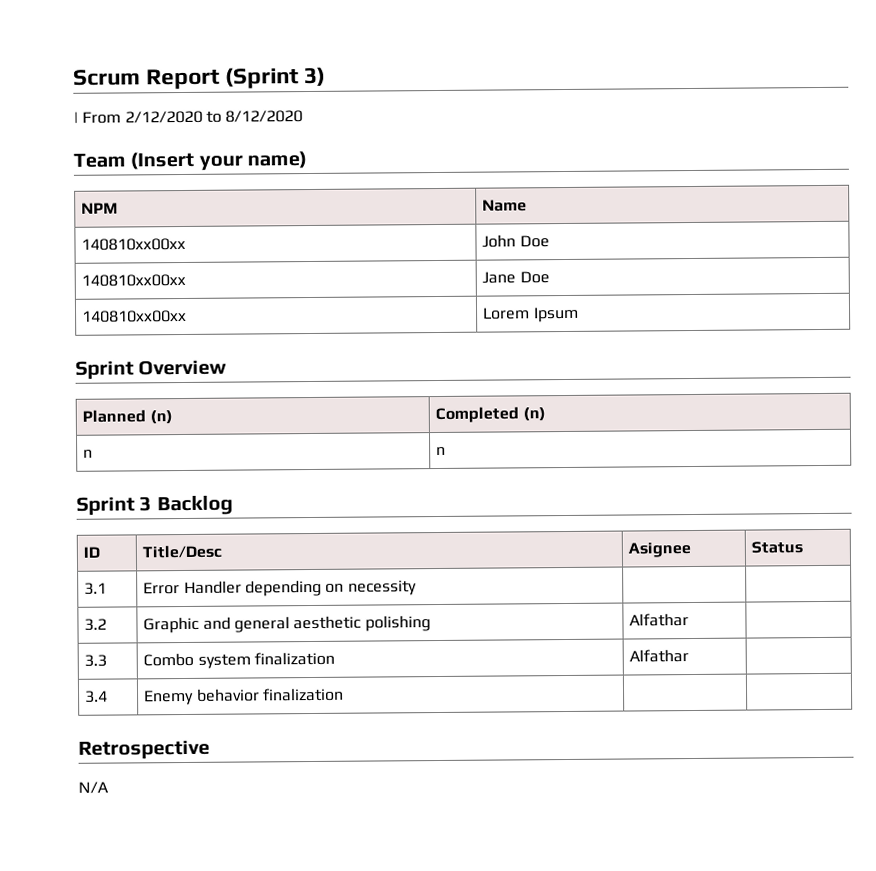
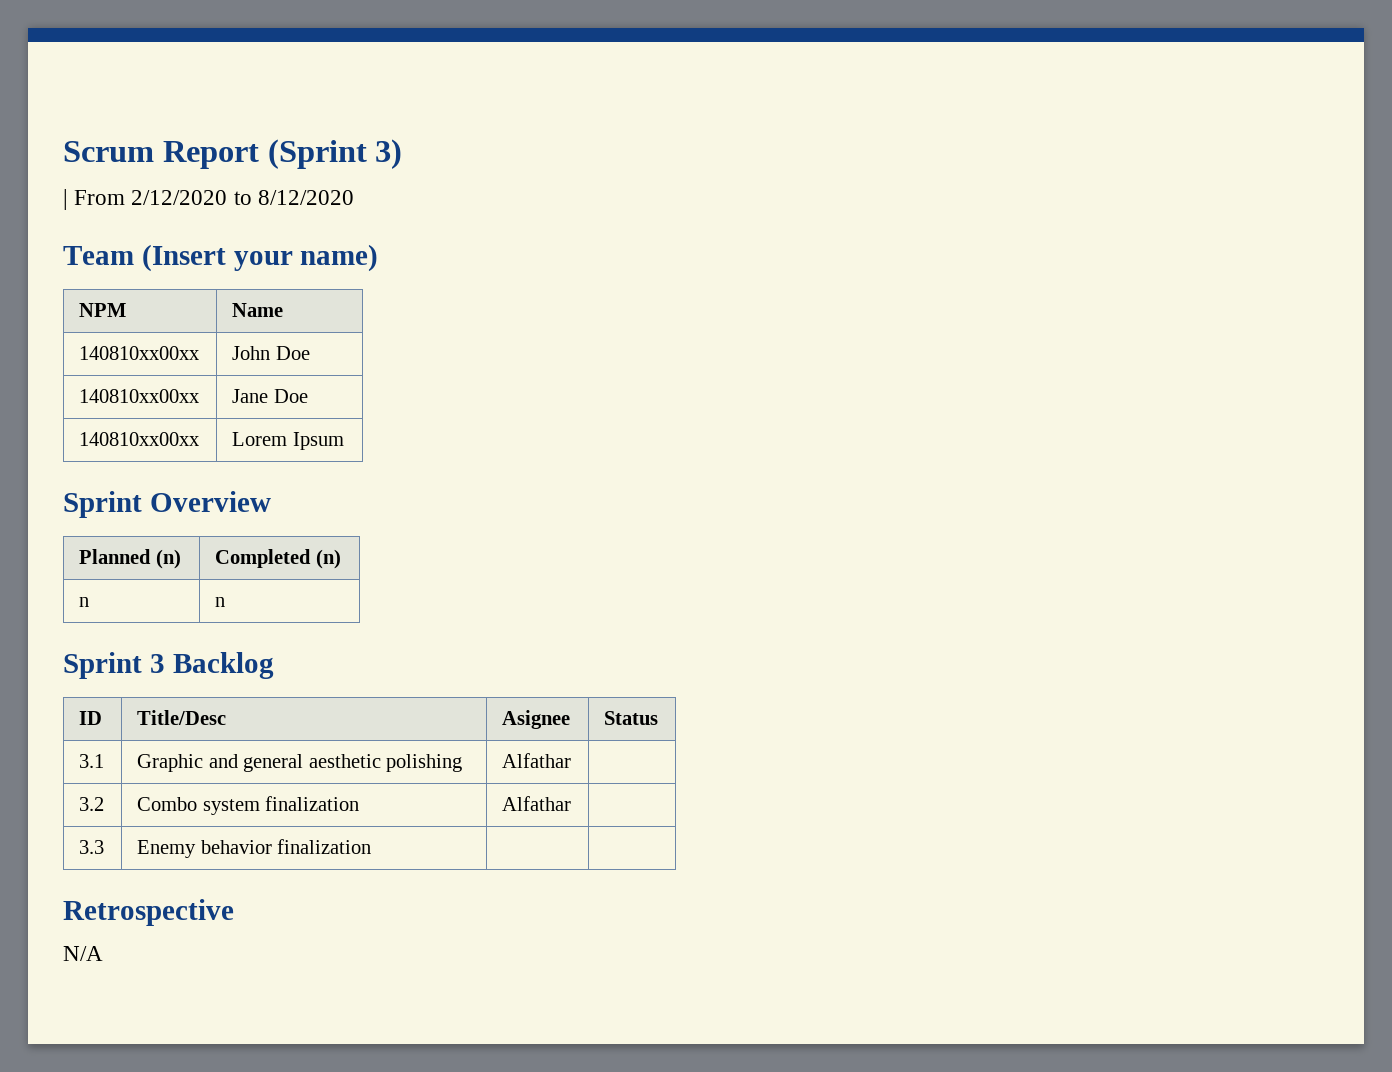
[143,579,417,597] [84,618,108,631] | Error Handler depending on necessity | | // 3.2 -> (105, 761) none
[84,654,108,667] 3.3 -> [79,797,105,811] 3.2
[84,690,109,703] 3.4 -> [79,840,105,854] 3.3

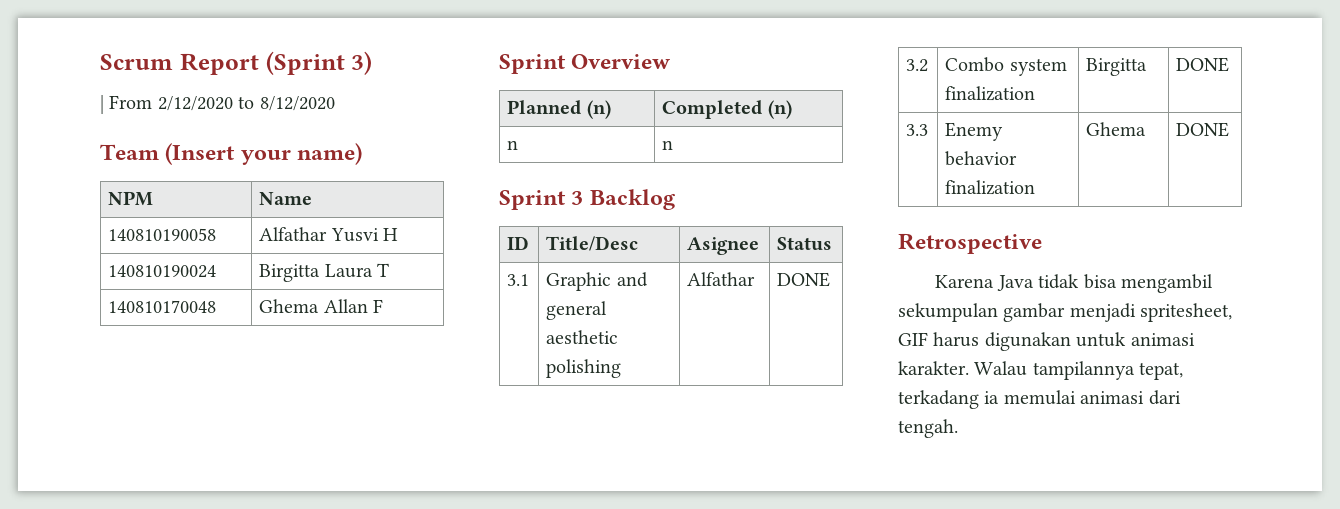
[79,346,200,360] [232,346,310,360] [79,389,200,403] [232,389,308,403] [79,432,200,446] [232,432,344,450] 140810xx00xx | John Doe // 140810xx00xx | Jane Doe // 140810xx00xx | Lorem Ipsum -> [108,228,217,241] [259,227,399,242] [108,265,217,278] [259,263,390,282] [108,300,217,313] [259,299,384,313] 140810190058 | Alfathar Yusvi H // 140810190024 | Birgitta Laura T // 140810170048 | Ghema Allan F
(572, 760) none -> [777,272,831,287] DONE
[502,796,572,811] Alfathar | -> [1086,58,1148,76] [1176,57,1230,72] Birgitta | DONE
(372, 846) | -> [1086,122,1147,136] [1176,122,1230,137] Ghema | DONE
[63,946,103,961] N/A -> [935,274,1213,293] [898,303,1233,322] [898,332,1195,351] [898,361,1184,380] [898,390,1181,409] [898,419,958,438] Karena Java tidak bisa mengambil sekumpulan gambar menjadi spritesheet, GIF harus digunakan untuk animasi karakter. Walau tampilannya tepat, terkadang ia memulai animasi dari tengah.

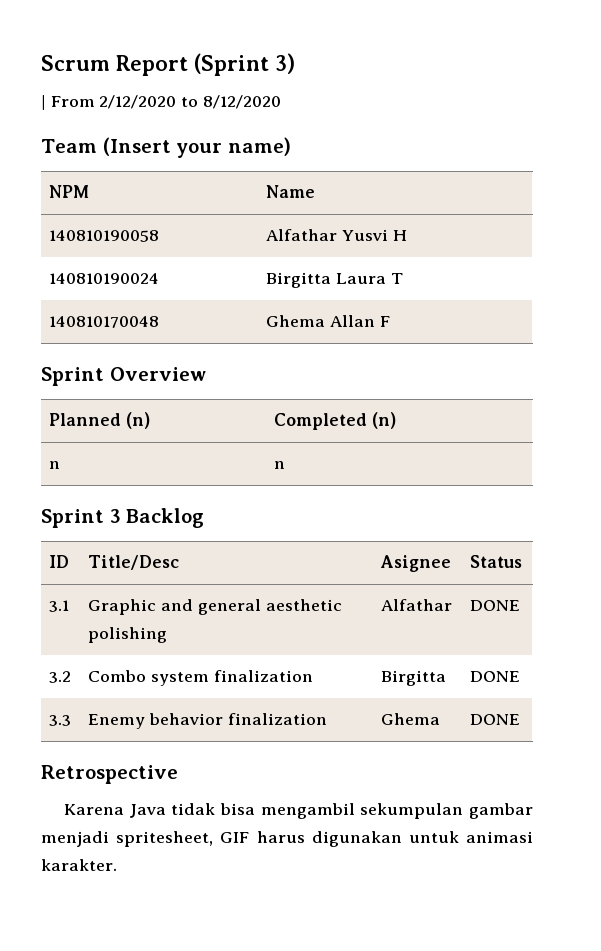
[974,361,1184,380] [898,390,1181,409] [898,419,958,438] Walau tampilannya tepat, terkadang ia memulai animasi dari tengah. -> (117, 865) none

